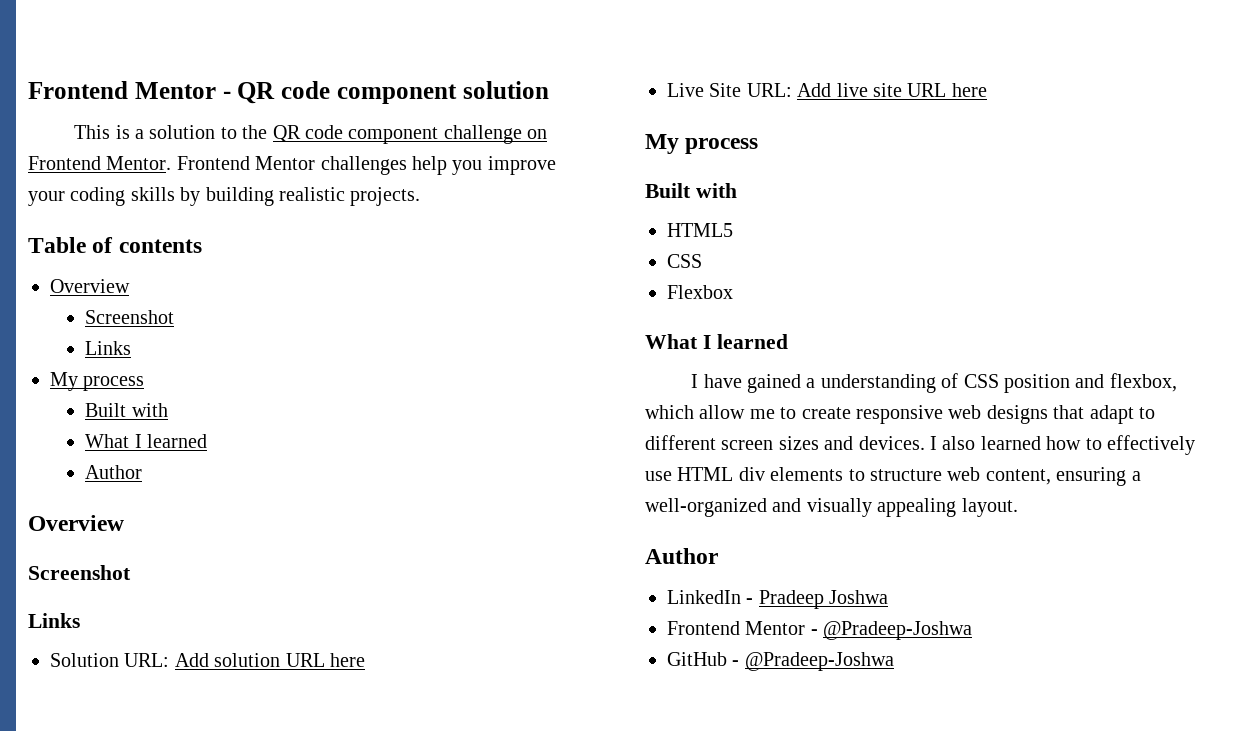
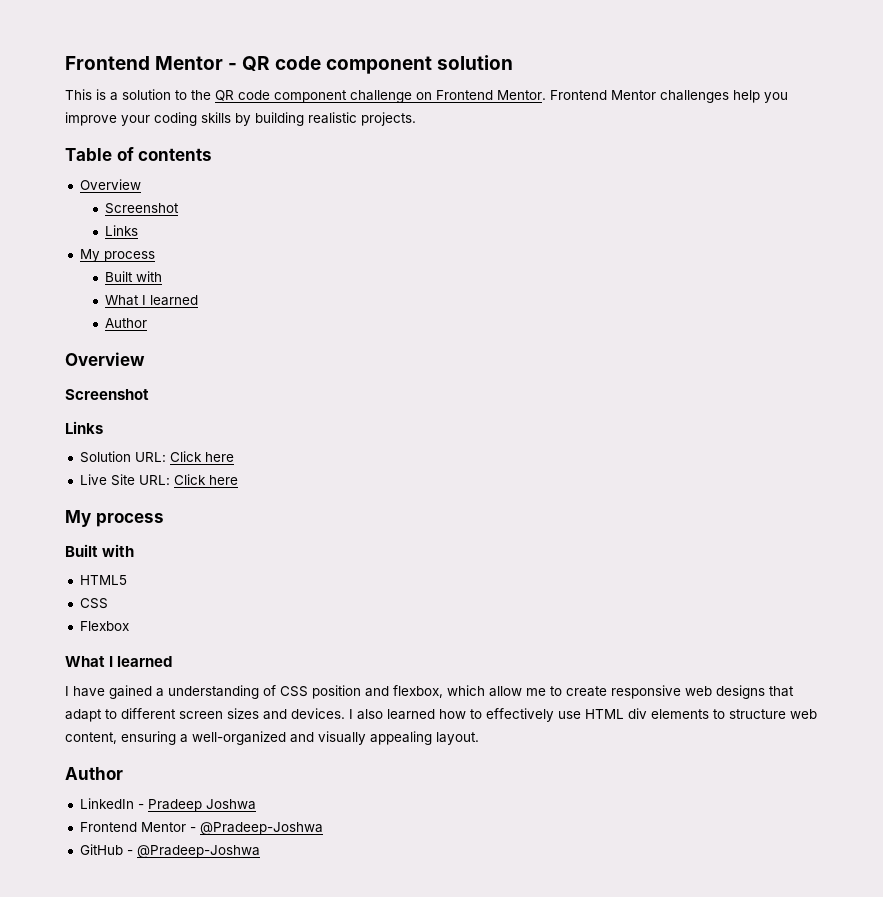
[174,653,325,667] Add solution URL -> [169,451,202,462] Click
[797,83,947,97] Add live site URL -> [173,474,206,485] Click

